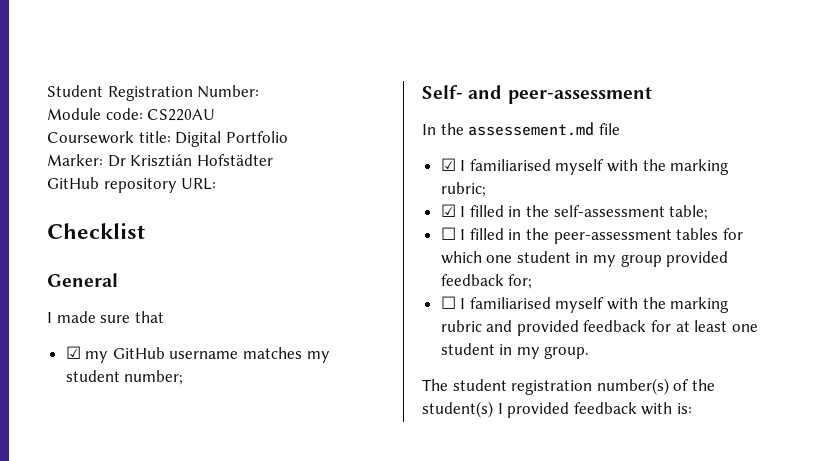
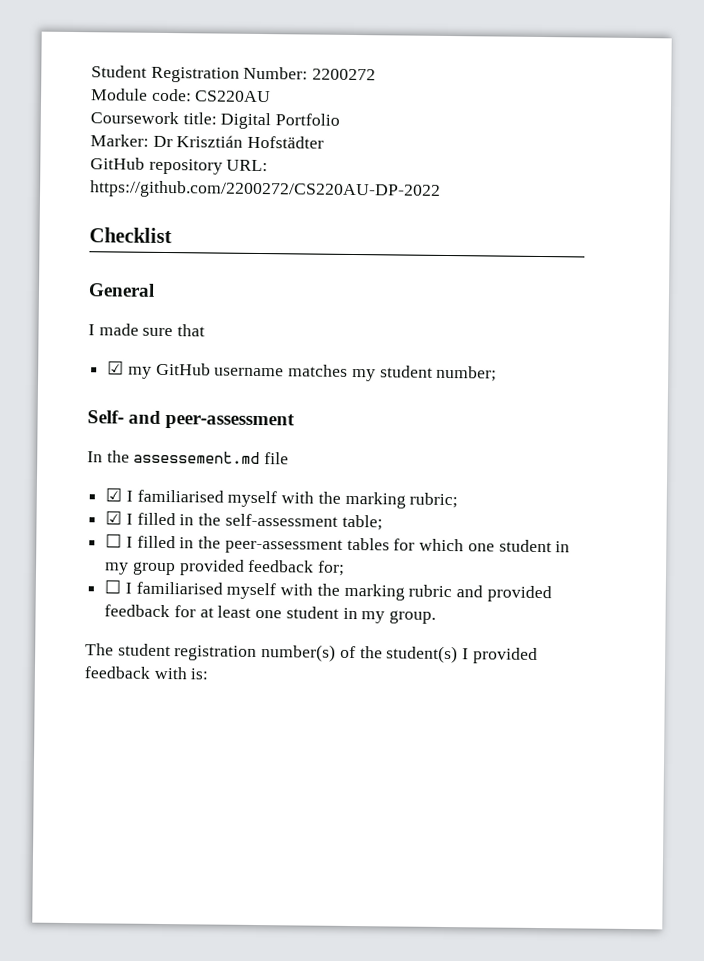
(260, 91) none -> [312,68,377,81] 2200272
(217, 184) none -> [90,180,441,200] https://github.com/2200272/CS220AU-DP-2022

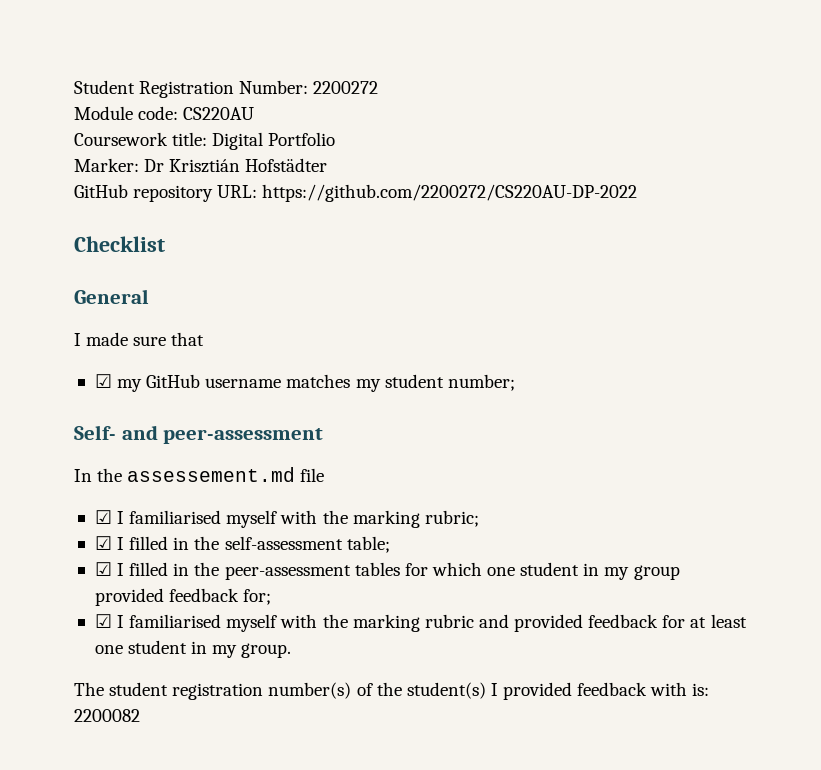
[105,533,123,548] ☐ -> [94,562,112,576] ☑
[104,579,122,594] ☐ -> [94,614,112,628] ☑
(209, 674) none -> [74,709,140,722] 2200082

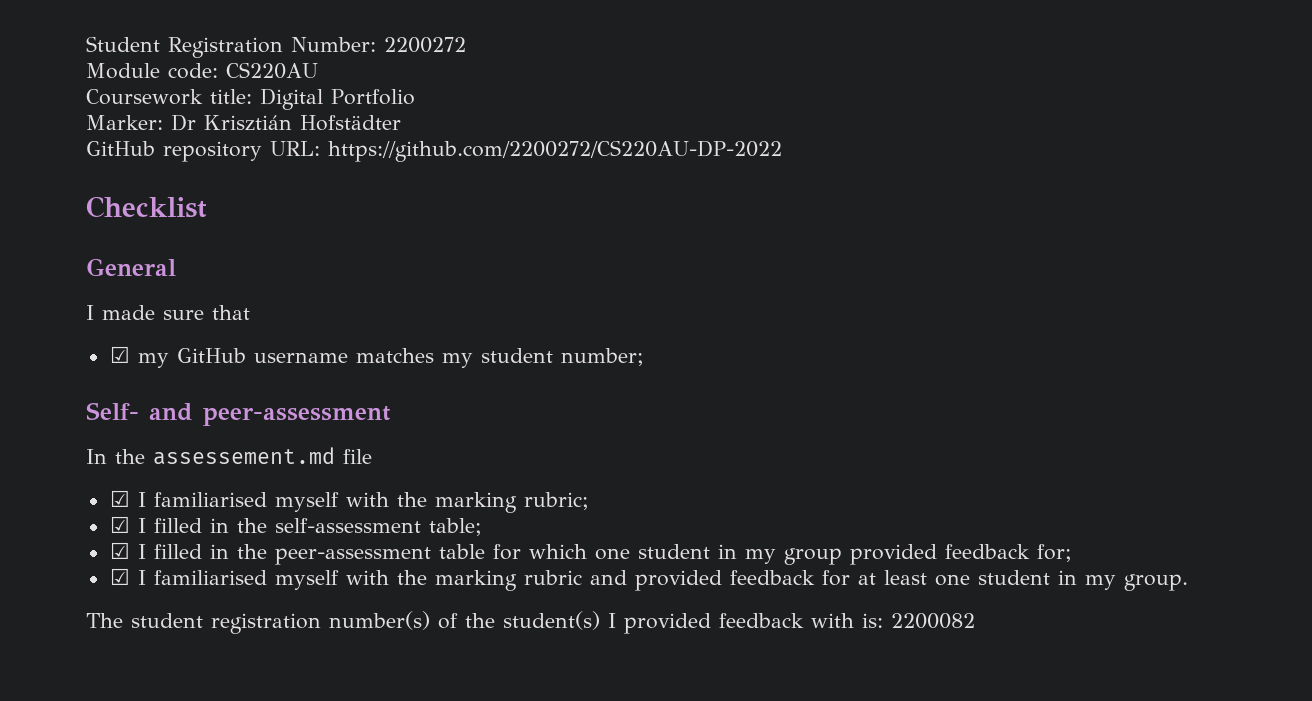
[354,562,400,576] tables -> [438,544,485,559] table

